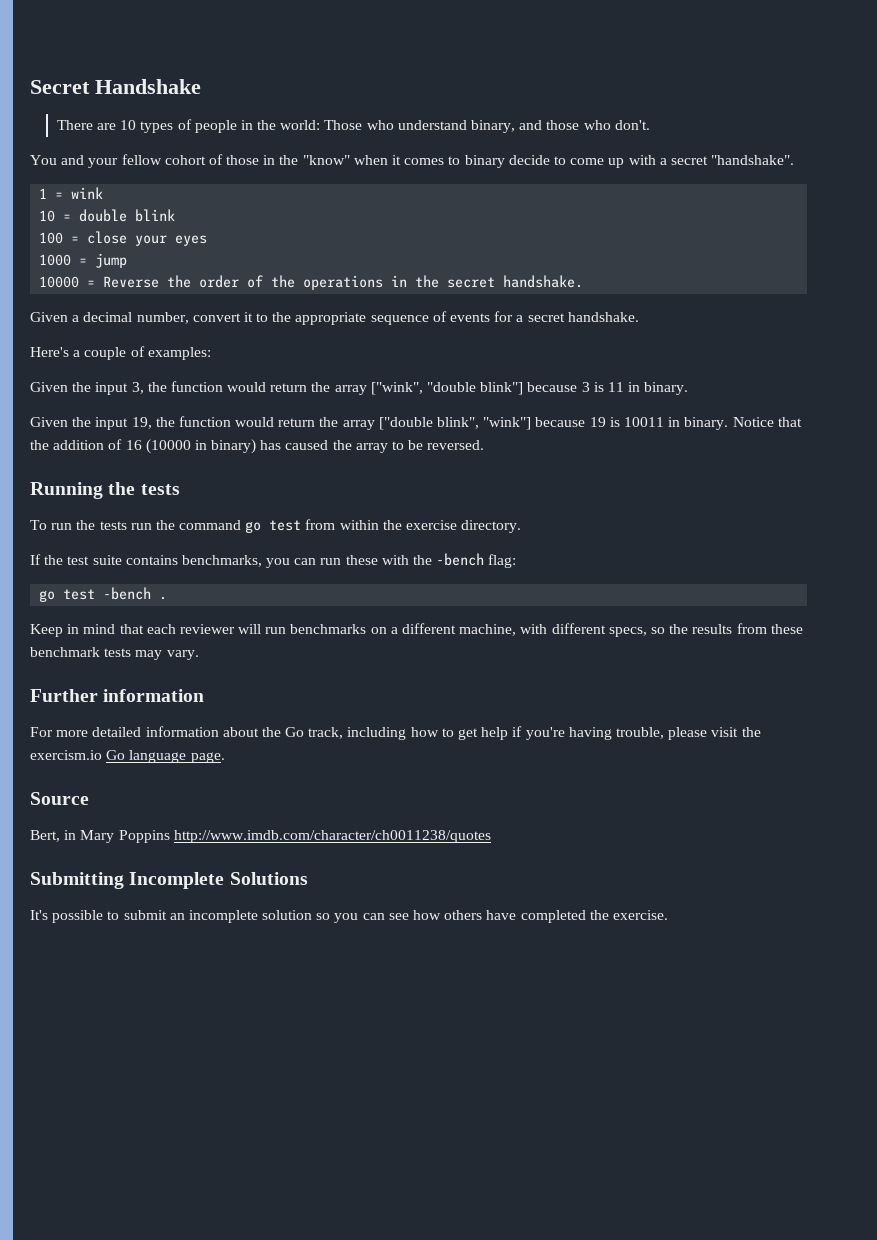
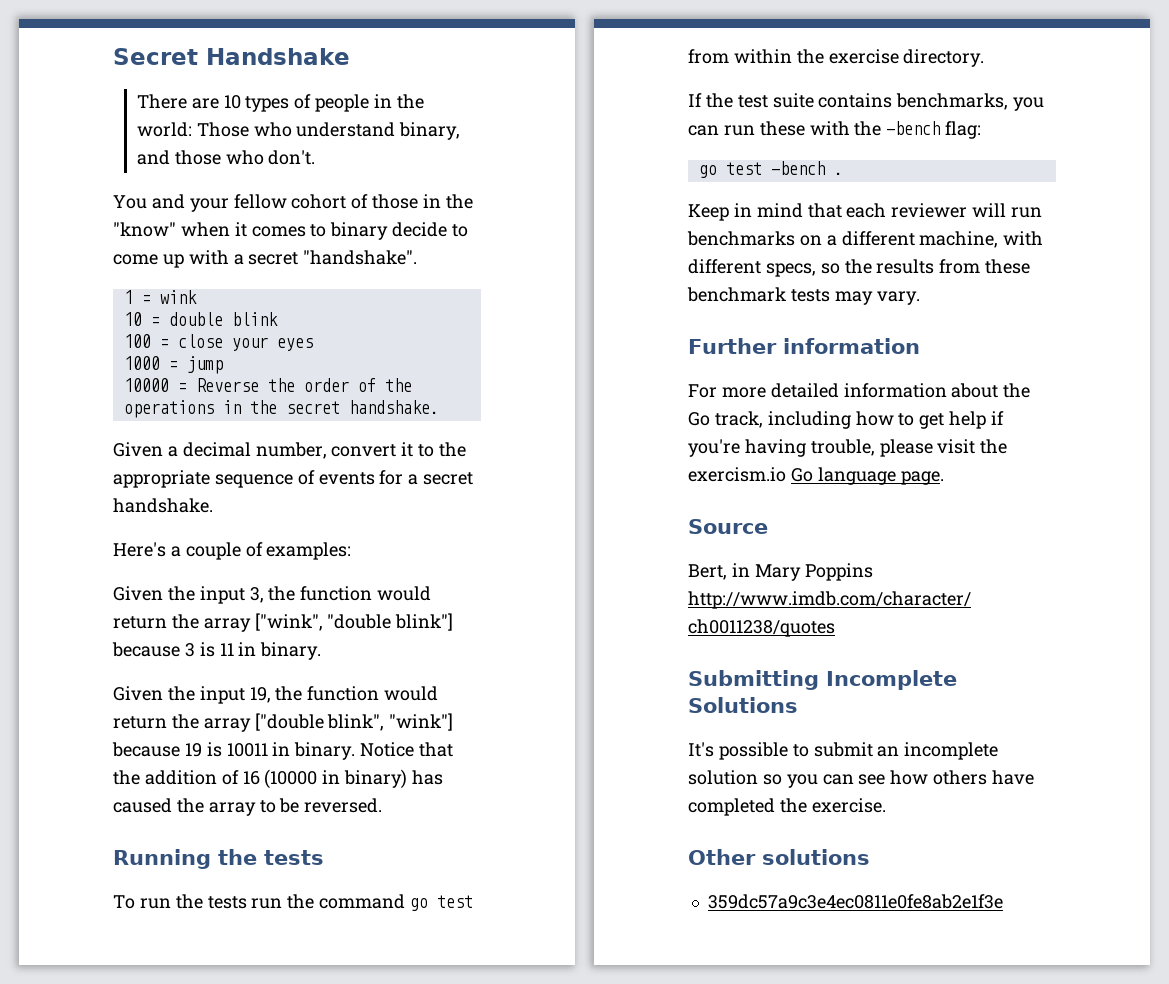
(668, 915) none -> [688,849,870,865] [707,894,1003,909] // Other solutions // 359dc57a9c3e4ec0811e0fe8ab2e1f3e

